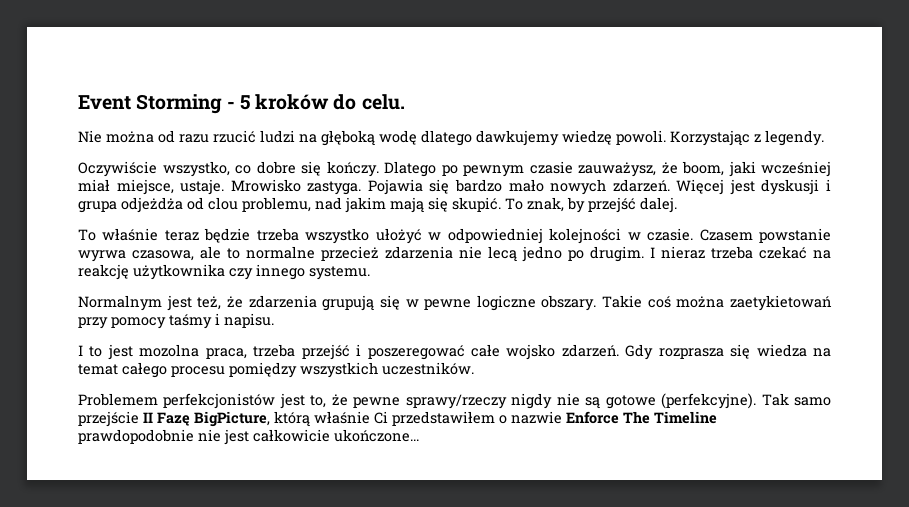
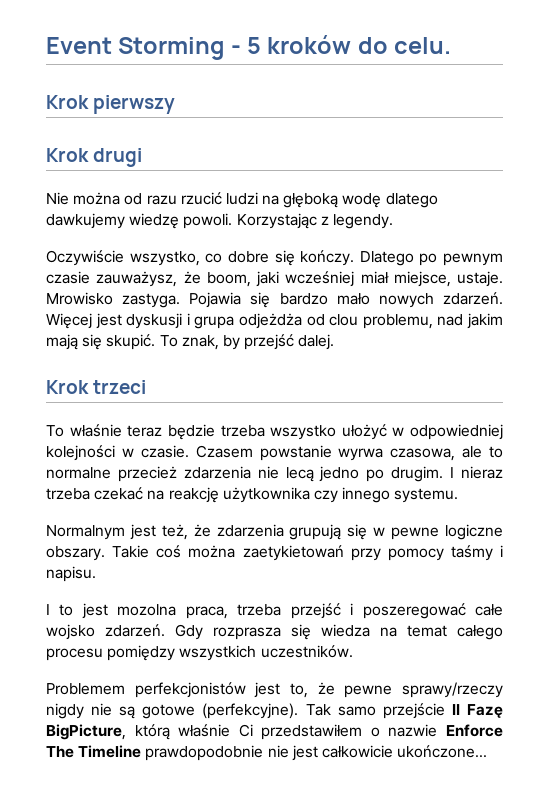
(405, 102) none -> [46,95,176,114] [46,148,143,167] // Krok pierwszy // Krok drugi
(677, 205) none -> [46,380,147,394] // Krok trzeci

